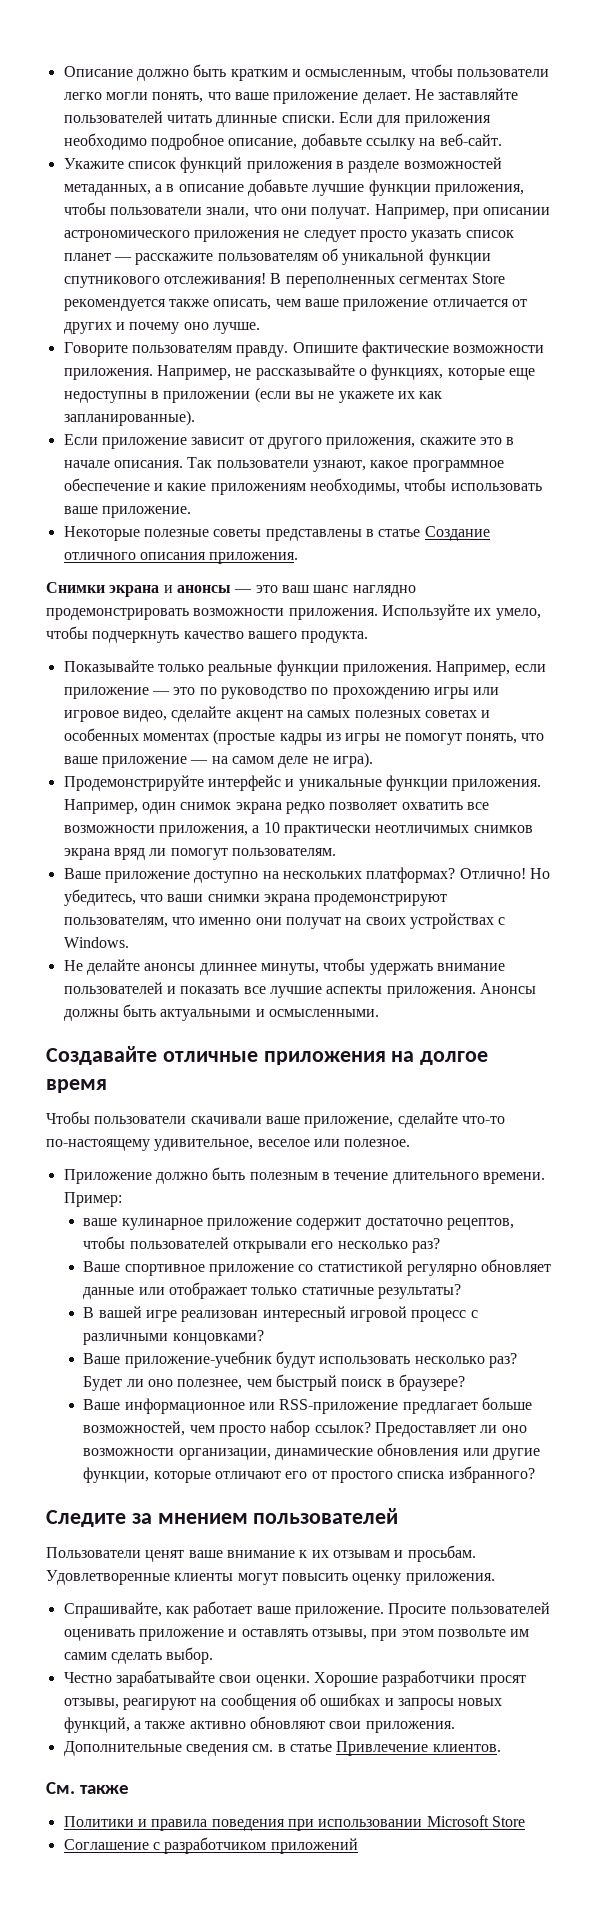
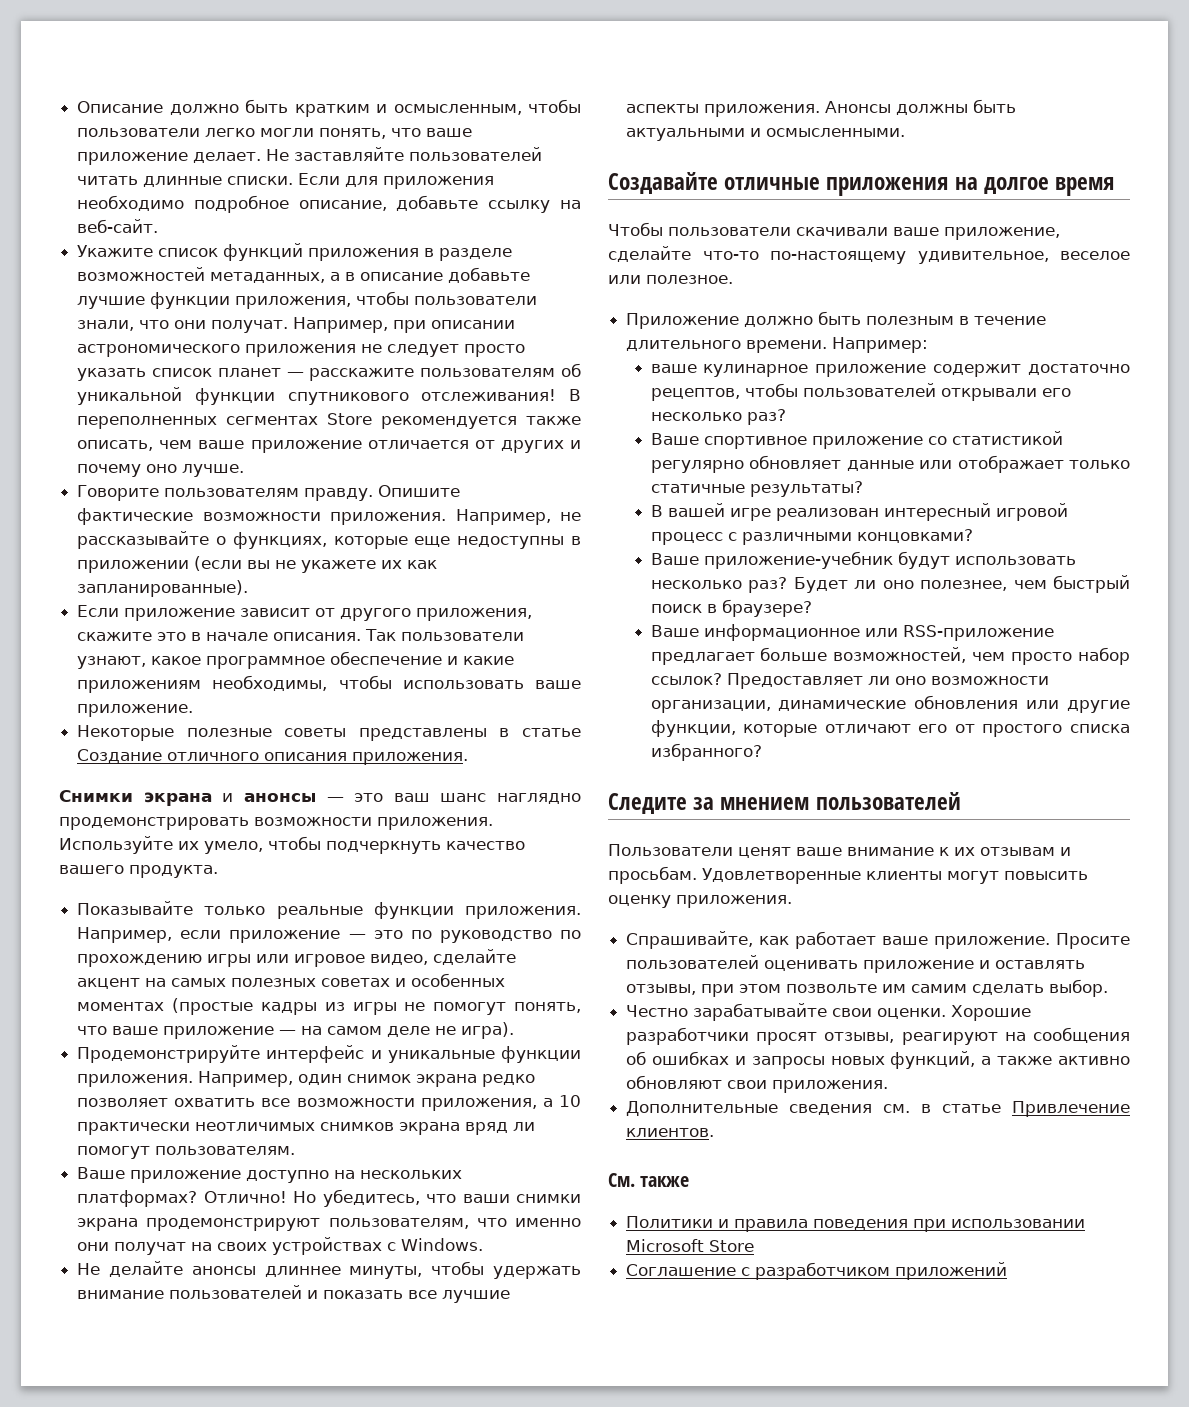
[63,1192,122,1207] Пример: -> [832,337,929,353] Например:

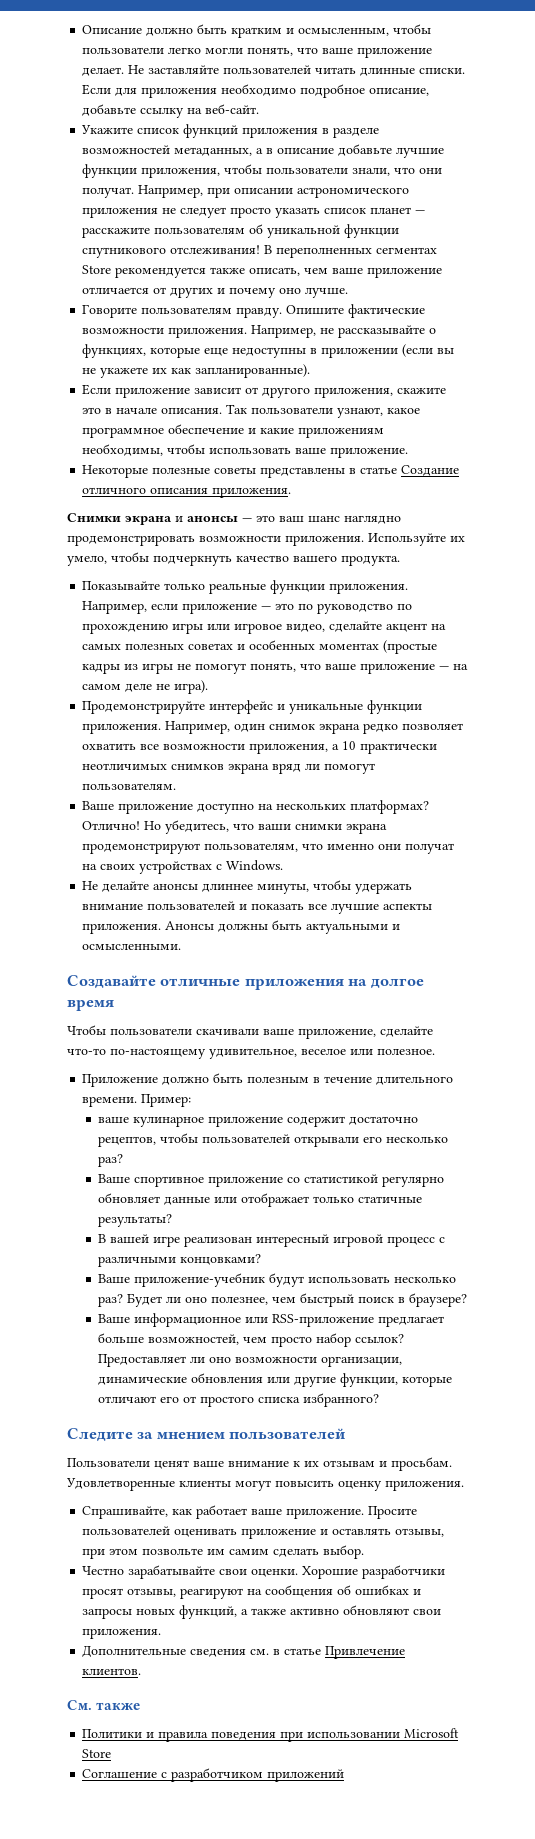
[832,337,929,353] Например: -> [141,1094,192,1107] Пример:

